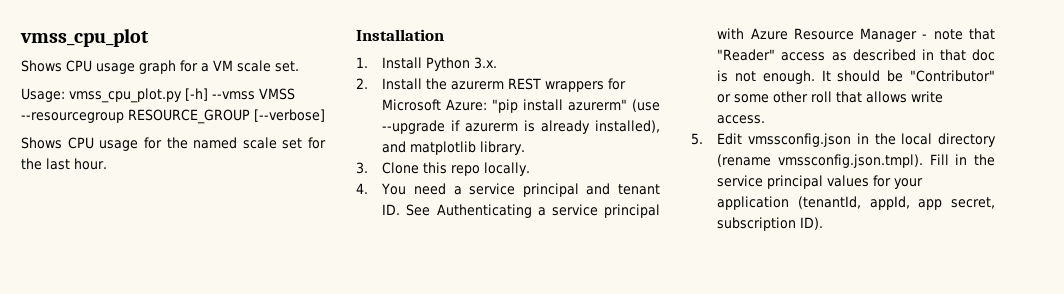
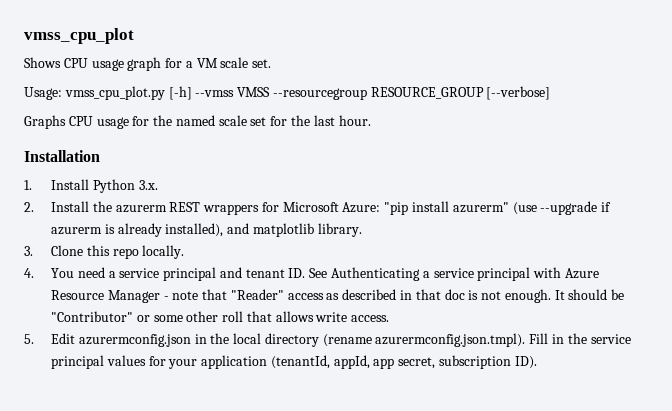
[21,137,62,149] Shows -> [24,115,66,129] Graphs
[748,133,852,147] vmssconfig.json -> [78,334,191,347] azurermconfig.json
[777,154,923,168] vmssconfig.json.tmpl). -> [375,333,526,347] azurermconfig.json.tmpl).

